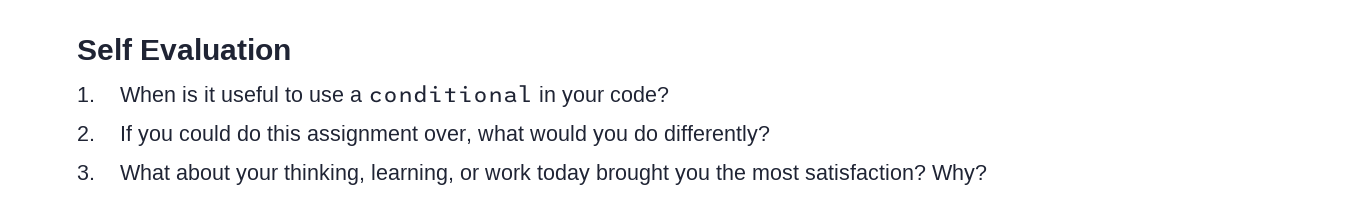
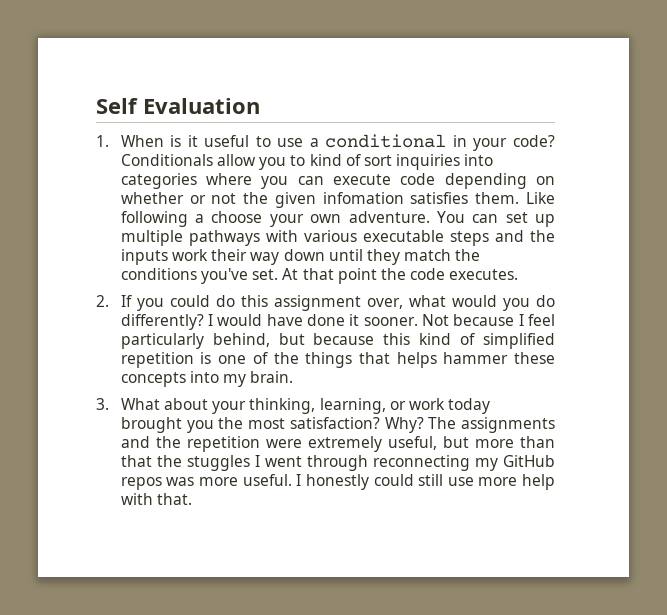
(669, 94) none -> [120,154,494,170] [120,173,555,189] [120,192,555,208] [120,211,555,227] [120,230,555,246] [120,249,481,265] [120,268,519,284] Conditionals allow you to kind of sort inquiries into categories where you can execute code depending on whether or not the given infomation satisfies them. Like following a choose your own adventure. You can set up multiple pathways with various executable steps and the inputs work their way down until they match the conditions you've set. At that point the code executes.
(770, 135) none -> [208,314,555,326] [120,333,555,349] [120,352,555,368] [120,371,294,387] I would have done it sooner. Not because I feel particularly behind, but because this kind of simplified repetition is one of the things that helps hammer these concepts into my brain.
(987, 174) none -> [428,417,555,433] [120,436,555,452] [120,455,555,471] [120,474,556,490] [120,493,192,505] The assignments and the repetition were extremely useful, but more than that the stuggles I went through reconnecting my GitHub repos was more useful. I honestly could still use more help with that.

